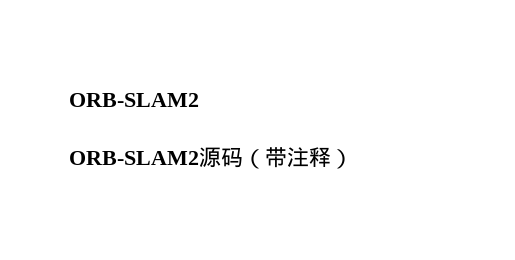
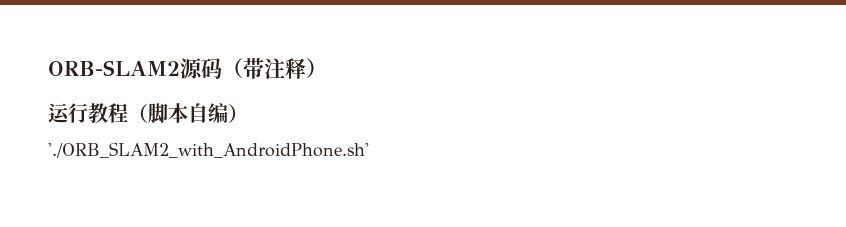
[69,93,199,107] [69,151,199,165] ORB-SLAM2 // ORB-SLAM2 -> [48,60,180,76] ORB-SLAM2
(353, 159) none -> [48,103,248,123] [48,142,369,158] // 运行教程（脚本自编） // './ORB_SLAM2_with_AndroidPhone.sh'

